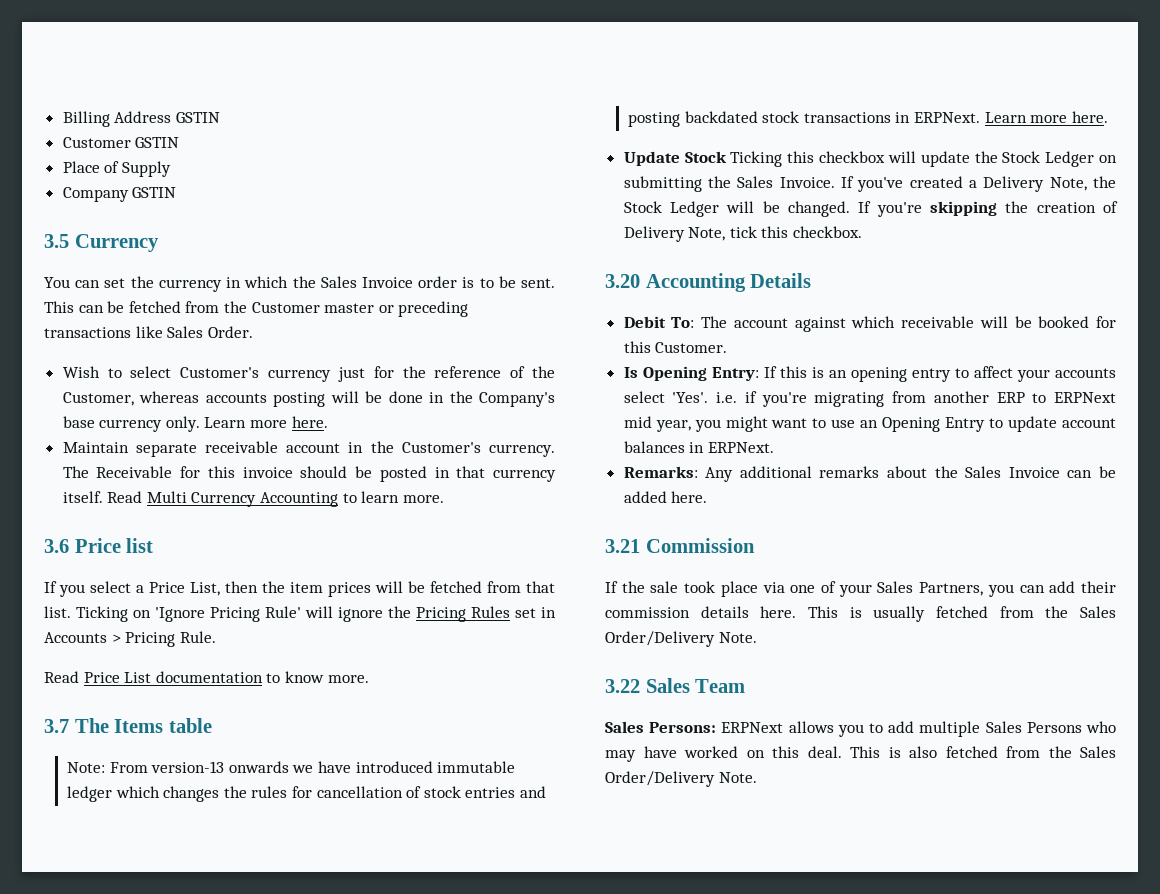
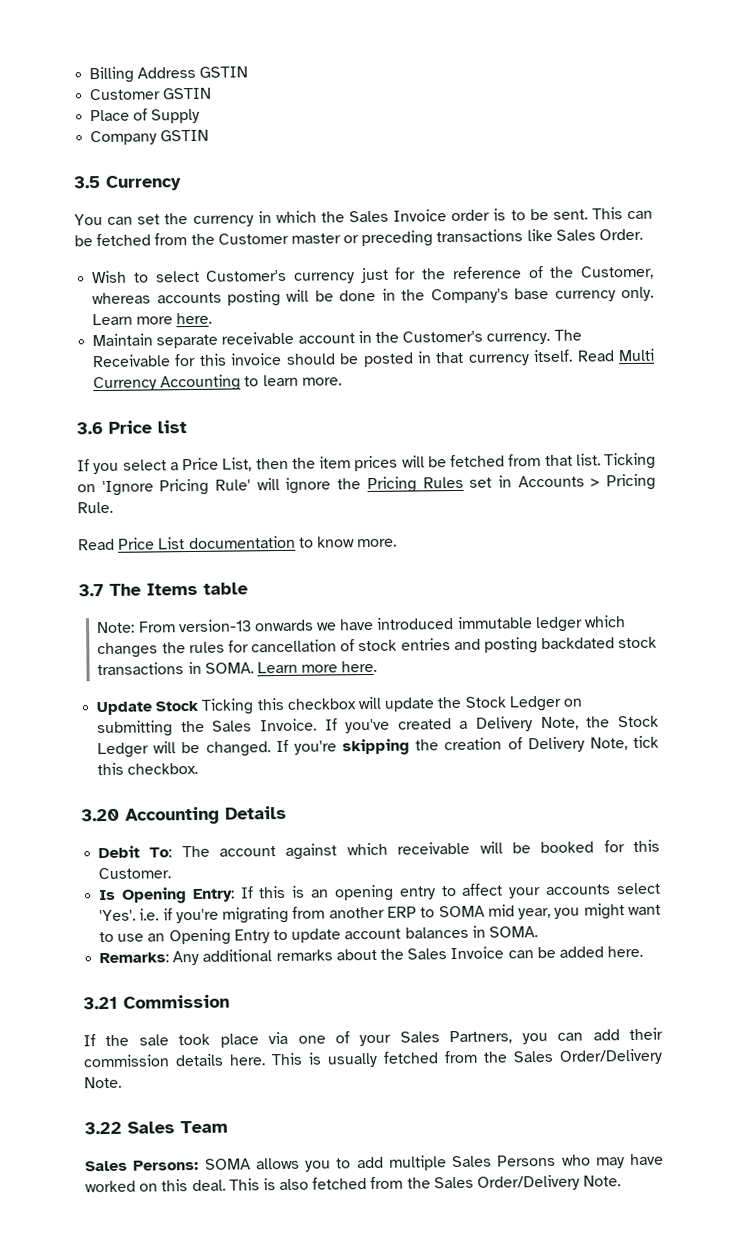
[913,112,980,123] ERPNext. -> [204,662,254,674] SOMA.
[1054,392,1116,403] ERPNext -> [438,905,485,918] SOMA
[707,442,774,453] ERPNext. -> [488,926,538,938] SOMA.
[721,722,784,733] ERPNext -> [204,1158,251,1170] SOMA

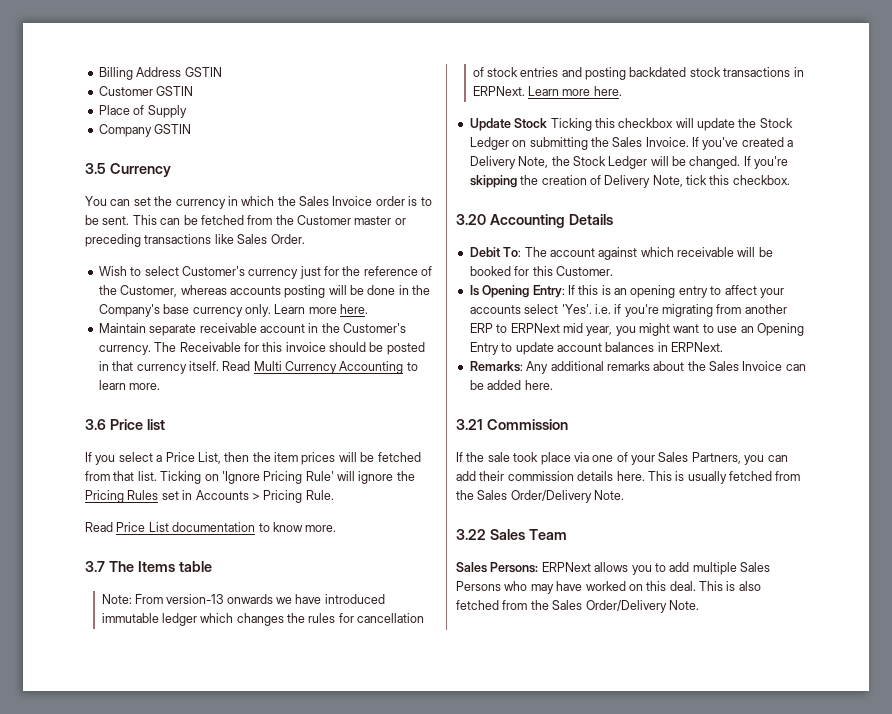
[204,662,254,674] SOMA. -> [472,86,525,96] ERPNext.
[438,905,485,918] SOMA -> [510,323,560,333] ERPNext
[488,926,538,938] SOMA. -> [671,342,723,352] ERPNext.
[204,1158,251,1170] SOMA -> [541,562,591,572] ERPNext

